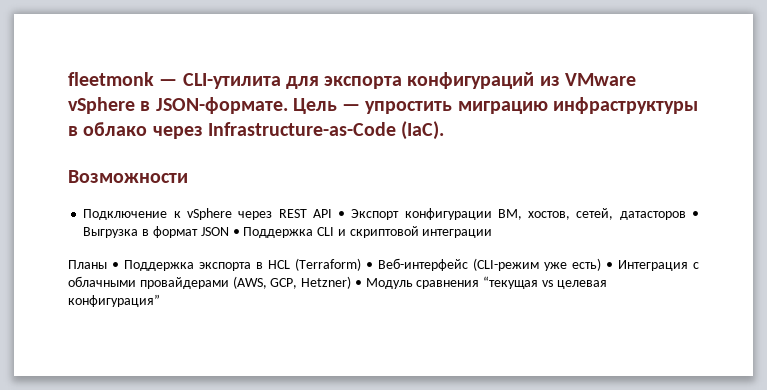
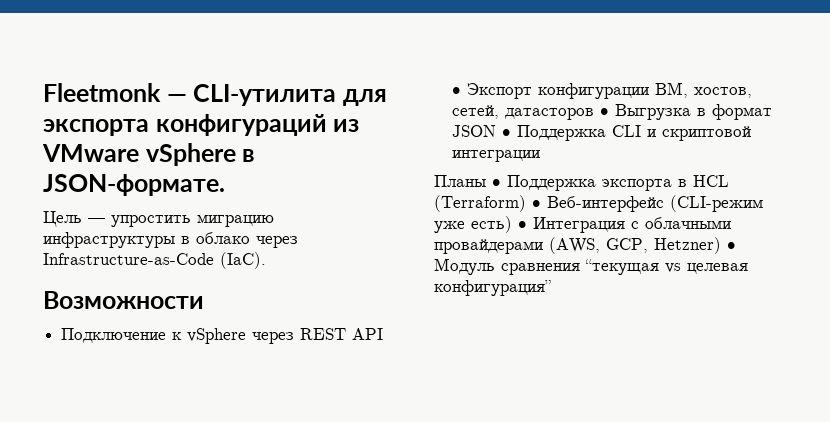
[68,72,154,86] fleetmonk -> [43,83,161,102] Fleetmonk
(288, 105) none -> (225, 185) //

